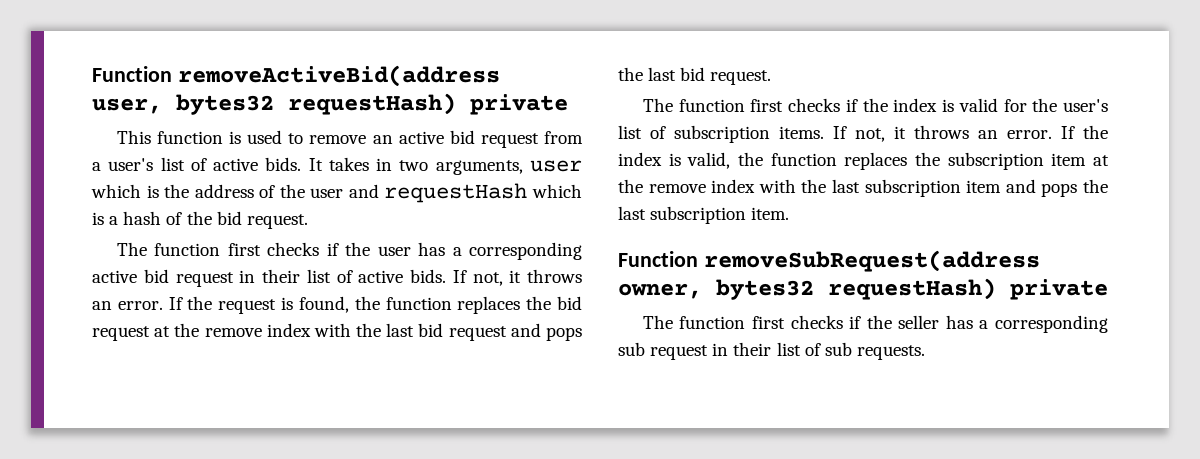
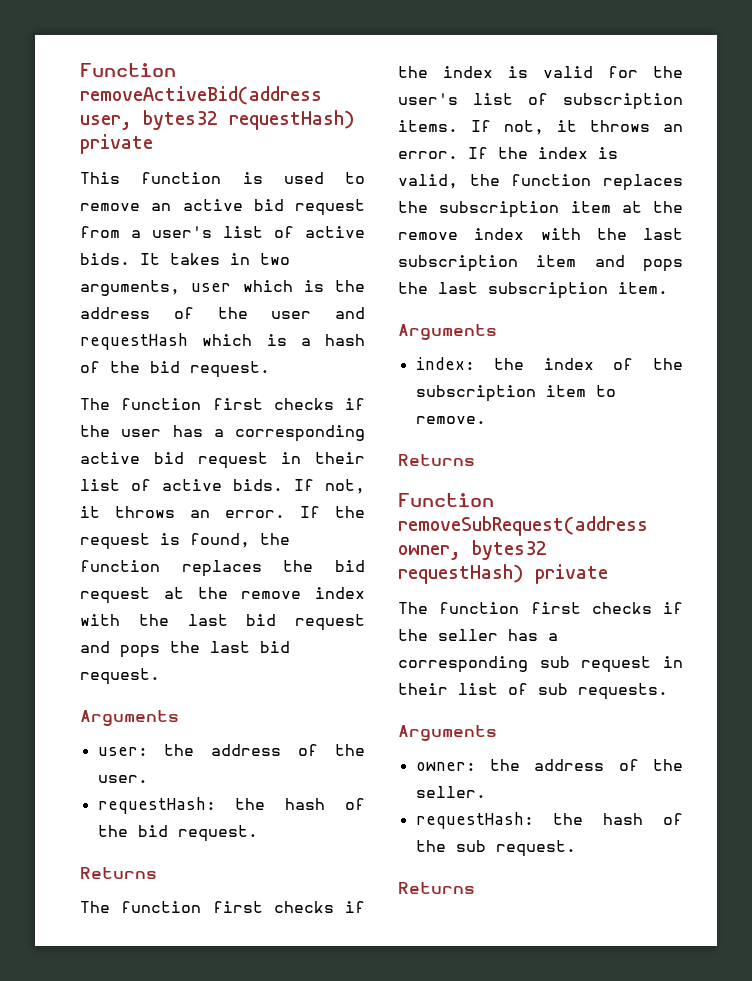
(772, 77) none -> [80,710,179,726] [97,744,365,756] [97,775,148,783] [97,797,365,814] [97,825,258,842] [80,867,157,879] // Arguments // user: the address of the user. // requestHash: the hash of the bid request. // Returns
(790, 213) none -> [398,324,497,340] [415,357,683,370] [415,385,616,402] [415,416,486,424] [398,454,475,466] // Arguments // index: the index of the subscription item to remove. // Returns
(925, 352) none -> [398,725,497,741] [415,759,683,771] [415,786,486,798] [415,812,683,829] [415,840,576,857] [398,882,475,894] // Arguments // owner: the address of the seller. // requestHash: the hash of the sub request. // Returns

